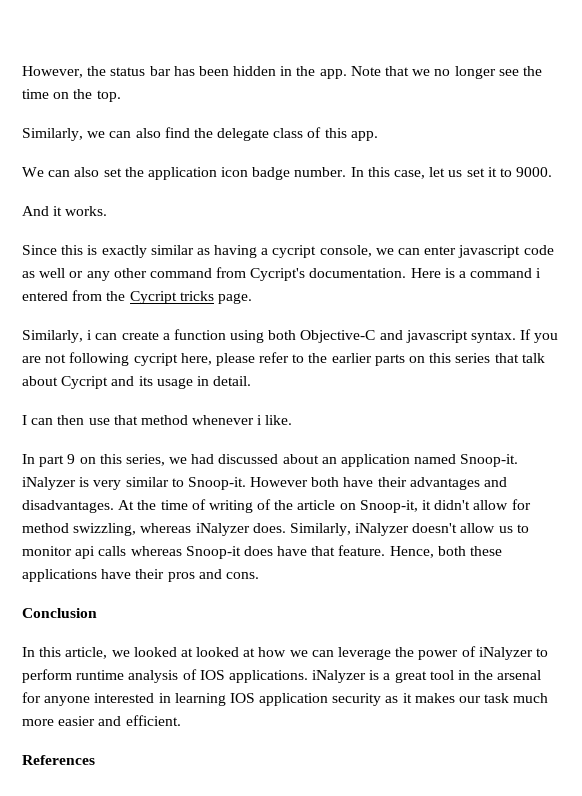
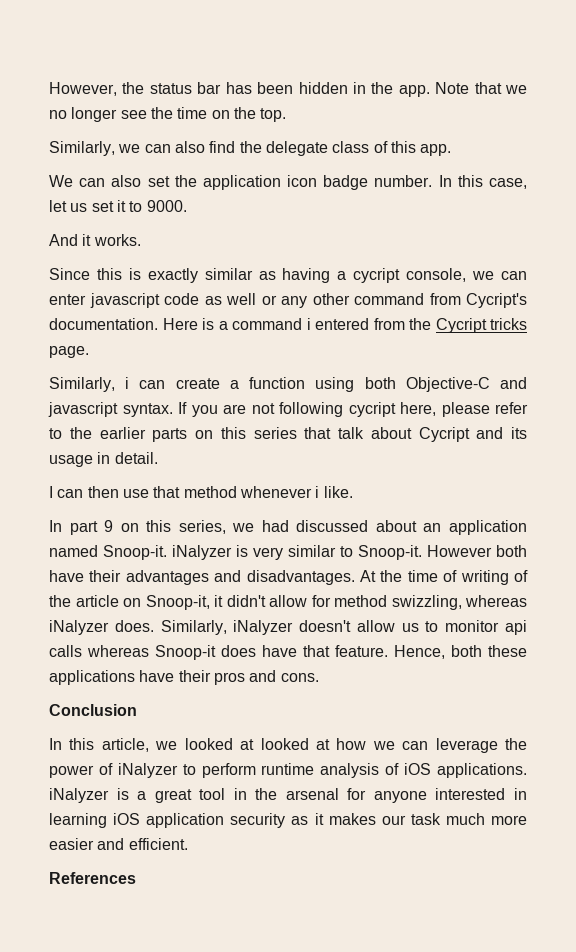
[199,670,225,680] IOS -> [404,763,432,775] iOS
[229,693,255,703] IOS -> [113,813,141,825] iOS

